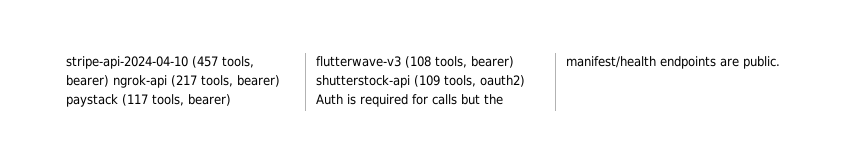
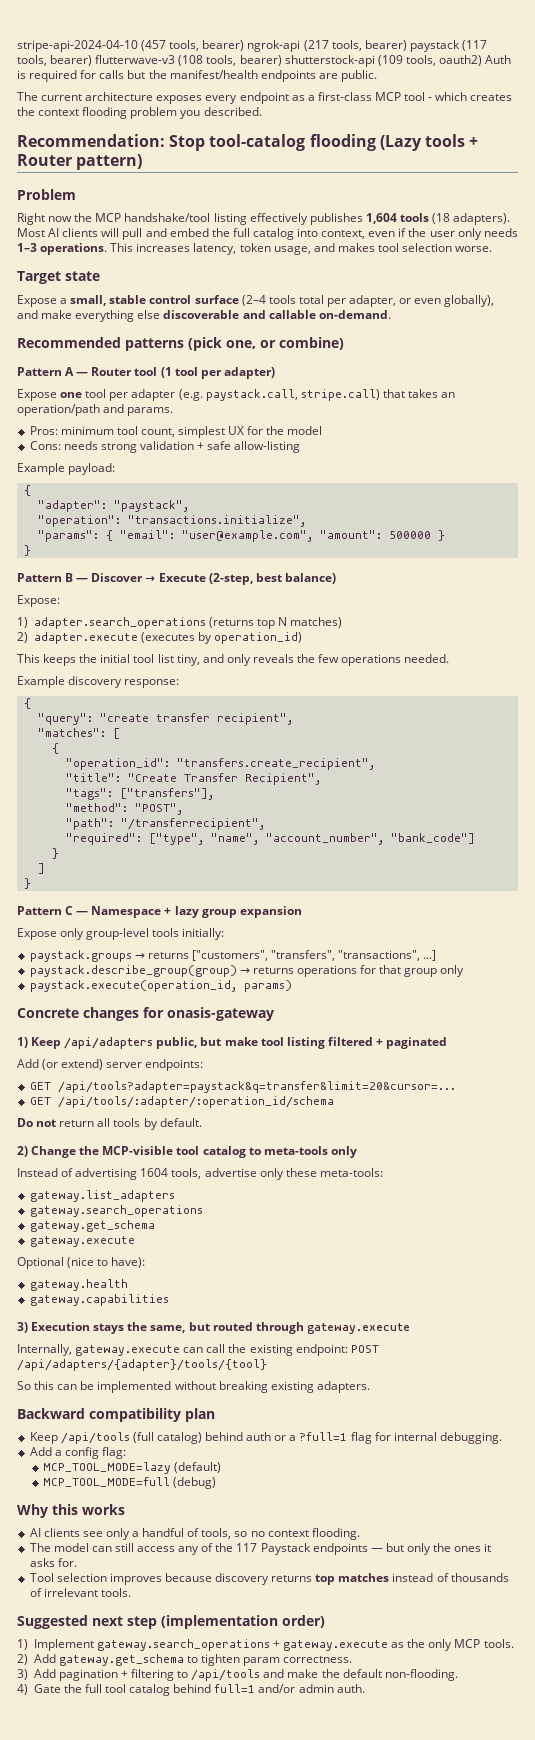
(780, 62) none -> [17,92,513,104] [17,107,262,119] [17,134,479,151] [17,154,143,170] [17,189,76,200] [17,213,511,225] [17,228,518,240] [17,243,493,255] [17,271,100,284] [17,295,495,307] [17,310,391,322] [17,337,344,351] [17,367,275,379] [17,389,456,401] [17,404,174,416] [29,426,323,438] [29,441,301,453] [17,463,116,475] [23,485,31,496] [37,500,189,512] [37,515,306,527] [37,530,445,542] [23,545,31,556] [17,573,336,585] [17,595,60,607] [17,617,343,629] [17,632,303,644] [17,654,450,666] [17,676,180,688] [23,698,31,709] [37,713,293,725] [37,728,120,739] [51,743,59,754] [65,758,375,770] [65,773,321,785] [65,788,214,800] [65,803,183,815] [65,818,265,830] [65,833,475,845] [51,848,59,859] [37,863,45,874] [23,878,31,889] [17,906,302,918] [17,928,225,940] [29,950,437,962] [29,965,465,977] [29,980,292,992] [17,1007,274,1021] [17,1037,448,1049] [17,1059,204,1071] [29,1081,456,1093] [29,1096,334,1108] [17,1118,202,1130] [17,1146,357,1158] [17,1168,383,1180] [29,1190,175,1202] [29,1205,203,1217] [29,1220,155,1232] [29,1236,135,1247] [17,1257,146,1269] [29,1279,128,1291] [29,1294,169,1306] [17,1322,410,1334] [17,1344,379,1356] [17,1359,267,1371] [17,1381,370,1393] [17,1408,215,1422] [29,1432,502,1444] [29,1447,126,1459] [43,1462,222,1474] [43,1477,217,1489] [17,1504,125,1518] [29,1528,360,1540] [29,1543,492,1555] [29,1558,77,1567] [29,1573,509,1585] [29,1588,131,1597] [17,1615,325,1629] [17,1639,514,1651] [17,1654,353,1666] [17,1669,458,1681] [17,1684,365,1696] // The current architecture exposes every endpoint as a first-class MCP tool - which creates the context flooding problem you described. // Recommendation: Stop tool-catalog flooding (Lazy tools + Router pattern) // Problem // Right now the MCP handshake/tool listing effectively publishes 1,604 tools (18 adapters). Most AI clients will pull and embed the full catalog into context, even if the user only needs 1–3 operations. This increases latency, token usage, and makes tool selection worse. // Target state // Expose a small, stable control surface (2–4 tools total per adapter, or even globally), and make everything else discoverable and callable on-demand. // Recommended patterns (pick one, or combine) // Pattern A — Router tool (1 tool per adapter) // Expose one tool per adapter (e.g. paystack.call, stripe.call) that takes an operation/path and params. // Pros: minimum tool count, simplest UX for the model // Cons: needs strong validation + safe allow-listing // Example payload: // { // "adapter": "paystack", // "operation": "transactions.initialize", // "params": { "email": "user@example.com", "amount": 500000 } // } // Pattern B — Discover → Execute (2-step, best balance) // Expose: // 1) adapter.search_operations (returns top N matches) // 2) adapter.execute (executes by operation_id) // This keeps the initial tool list tiny, and only reveals the few operations needed. // Example discovery response: // { // "query": "create transfer recipient", // "matches": [ // { // "operation_id": "transfers.create_recipient", // "title": "Create Transfer Recipient", // "tags": ["transfers"], // "method": "POST", // "path": "/transferrecipient", // "required": ["type", "name", "account_number", "bank_code"] // } // ] // } // Pattern C — Namespace + lazy group expansion // Expose only group-level tools initially: // paystack.groups → returns ["customers", "transfers", "transactions", ...] // paystack.describe_group(group) → returns operations for that group only // paystack.execute(operation_id, params) // Concrete changes for onasis-gateway // 1) Keep /api/adapters public, but make tool listing filtered + paginated // Add (or extend) server endpoints: // GET /api/tools?adapter=paystack&q=transfer&limit=20&cursor=... // GET /api/tools/:adapter/:operation_id/schema // Do not return all tools by default. // 2) Change the MCP-visible tool catalog to meta-tools only // Instead of advertising 1604 tools, advertise only these meta-tools: // gateway.list_adapters // gateway.search_operations // gateway.get_schema // gateway.execute // Optional (nice to have): // gateway.health // gateway.capabilities // 3) Execution stays the same, but routed through gateway.execute // Internally, gateway.execute can call the existing endpoint: POST /api/adapters/{adapter}/tools/{tool} // So this can be implemented without breaking existing adapters. // Backward compatibility plan // Keep /api/tools (full catalog) behind auth or a ?full=1 flag for internal debugging. // Add a config flag: // MCP_TOOL_MODE=lazy (default) // MCP_TOOL_MODE=full (debug) // Why this works // AI clients see only a handful of tools, so no context flooding. // The model can still access any of the 117 Paystack endpoints — but only the ones it asks for. // Tool selection improves because discovery returns top matches instead of thousands of irrelevant tools. // Suggested next step (implementation order) // 1) Implement gateway.search_operations + gateway.execute as the only MCP tools. // 2) Add gateway.get_schema to tighten param correctness. // 3) Add pagination + filtering to /api/tools and make the default non-flooding. // 4) Gate the full tool catalog behind full=1 and/or admin auth.

